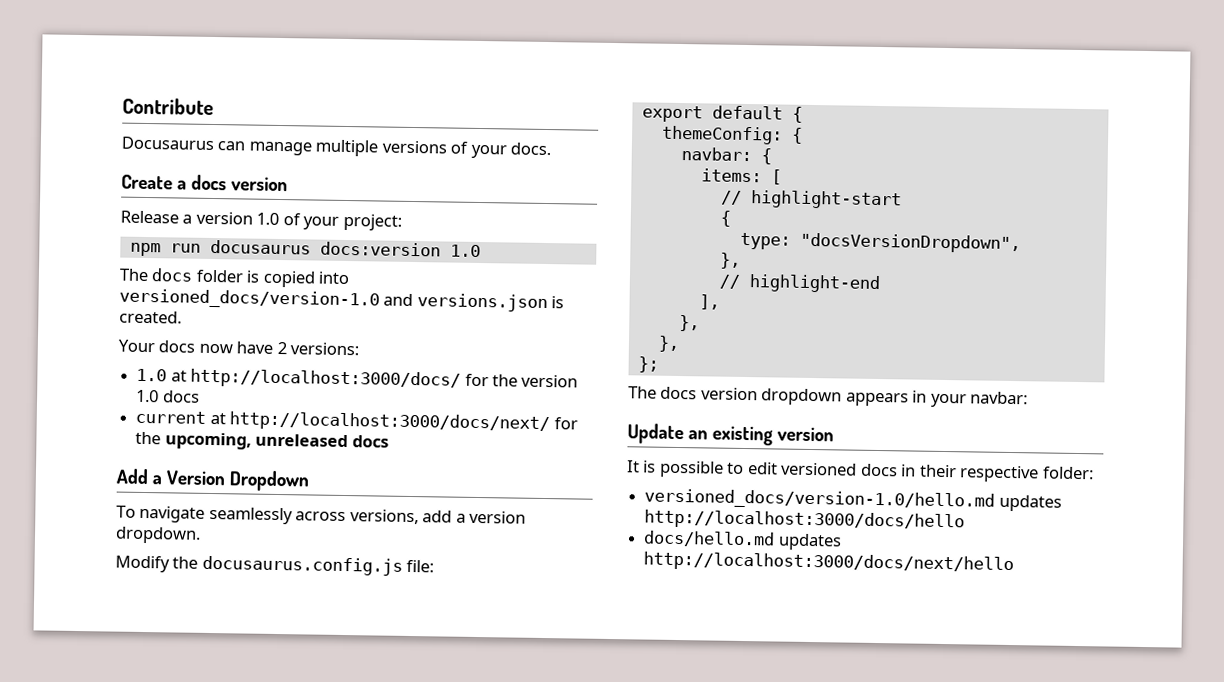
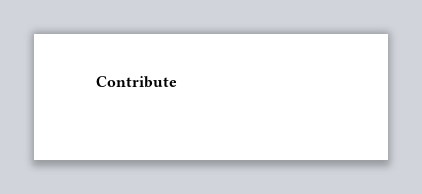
[121,136,552,159] [121,174,289,192] [120,210,402,231] [129,239,481,258] [119,268,351,288] [119,288,565,313] [119,310,182,324] [118,339,360,356] [136,368,579,390] [136,389,200,403] [135,410,578,434] [135,431,389,450] [116,468,311,492] [116,505,527,525] [115,526,201,544] [115,555,435,576] [641,105,803,123] [660,125,803,145] [680,147,772,165] [700,168,782,185] [720,190,902,210] [719,210,731,227] [739,232,1021,254] [719,252,741,269] [718,274,881,294] [698,294,720,310] [678,314,700,332] [657,335,680,353] [637,356,659,373] [628,386,1029,408] [627,423,835,446] [627,460,1094,483] [644,488,1062,512] [644,509,966,532] [643,530,842,551] [643,551,1015,575] // Docusaurus can manage multiple versions of your docs. // Create a docs version // Release a version 1.0 of your project: // npm run docusaurus docs:version 1.0 // The docs folder is copied into versioned_docs/version-1.0 and versions.json is created. // Your docs now have 2 versions: // 1.0 at http://localhost:3000/docs/ for the version 1.0 docs // current at http://localhost:3000/docs/next/ for the upcoming, unreleased docs // Add a Version Dropdown // To navigate seamlessly across versions, add a version dropdown. // Modify the docusaurus.config.js file: // export default { // themeConfig: { // navbar: { // items: [ // // highlight-start // { // type: "docsVersionDropdown", // }, // // highlight-end // ], // }, // }, // }; // The docs version dropdown appears in your navbar: // Update an existing version // It is possible to edit versioned docs in their respective folder: // versioned_docs/version-1.0/hello.md updates http://localhost:3000/docs/hello // docs/hello.md updates http://localhost:3000/docs/next/hello -> (177, 82) none

